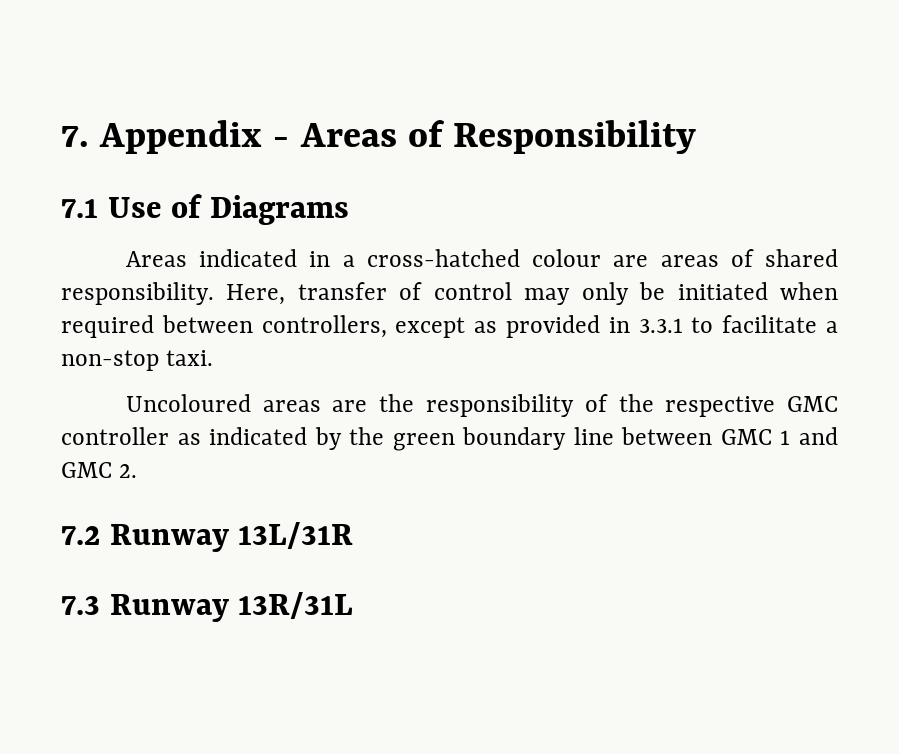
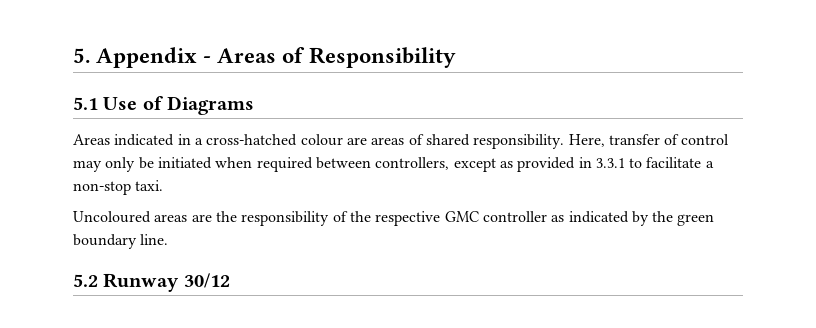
[61,126,89,147] 7. -> [73,48,90,63] 5.
[61,199,98,218] 7.1 -> [73,97,98,110] 5.1
[573,427,838,445] [61,462,138,478] [61,522,354,552] [61,592,354,622] line between GMC 1 and GMC 2. // 7.2 Runway 13L/31R // 7.3 Runway 13R/31L -> [140,234,169,245] [73,273,230,292] line. // 5.2 Runway 30/12

